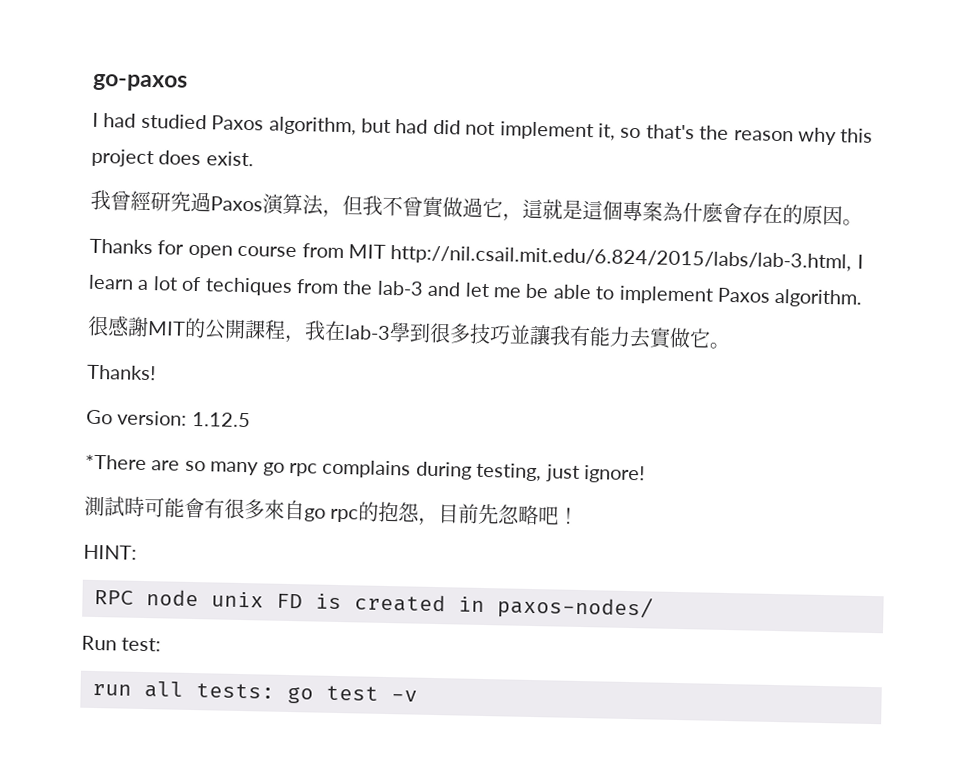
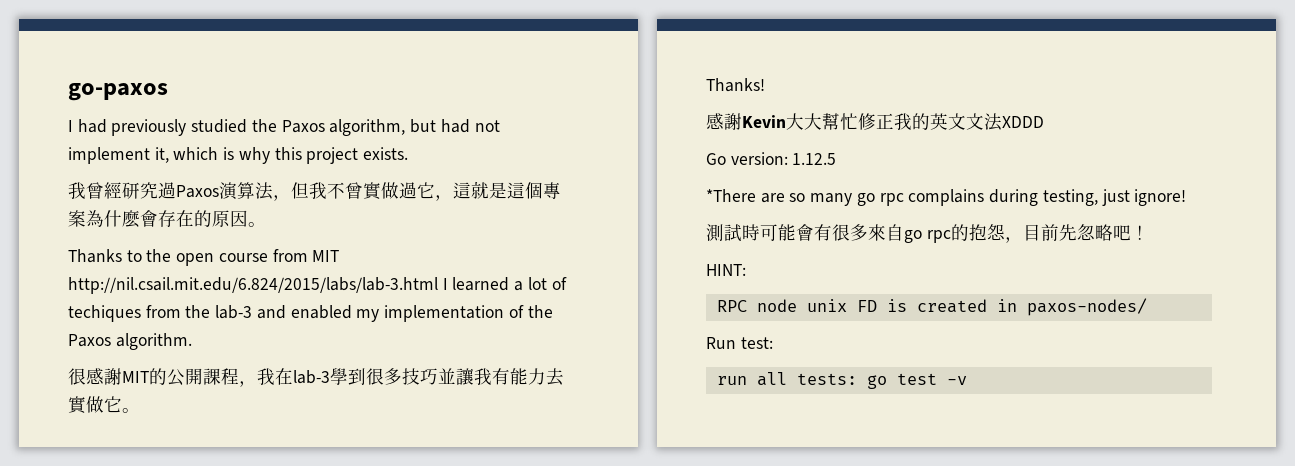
[140,113,207,130] studied -> [111,119,277,136] previously studied the
[432,119,461,135] did -> (470, 126) none
[620,124,794,142] so that's the reason -> [173,147,235,160] which is
[158,150,254,167] does exist. -> [363,147,409,160] exists.
[157,240,185,255] for -> [126,249,172,262] to the
[390,245,864,272] [88,274,134,290] http://nil.csail.mit.edu/6.824/2015/labs/lab-3.html, I learn -> [68,277,510,294] http://nil.csail.mit.edu/6.824/2015/labs/lab-3.html I learned
[464,282,714,305] let me be able to implement -> [290,305,553,322] enabled my implementation of the
(156, 372) none -> [706,113,1044,131] // 感謝Kevin大大幫忙修正我的英文文法XDDD

